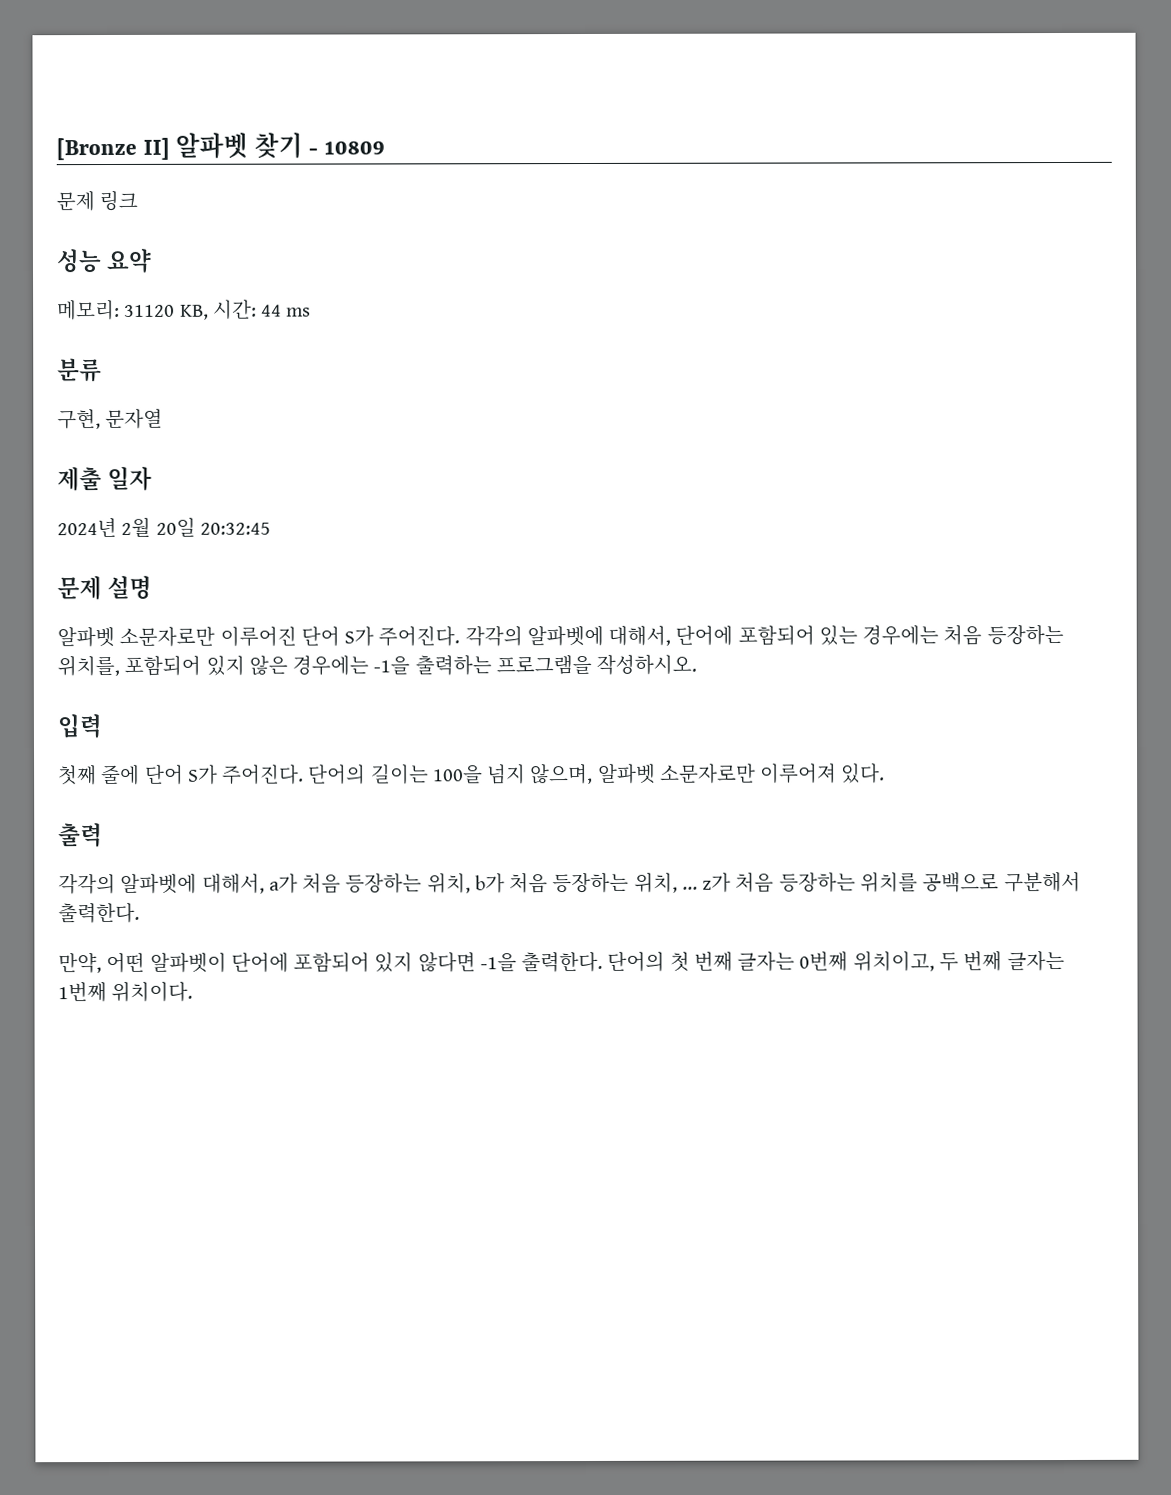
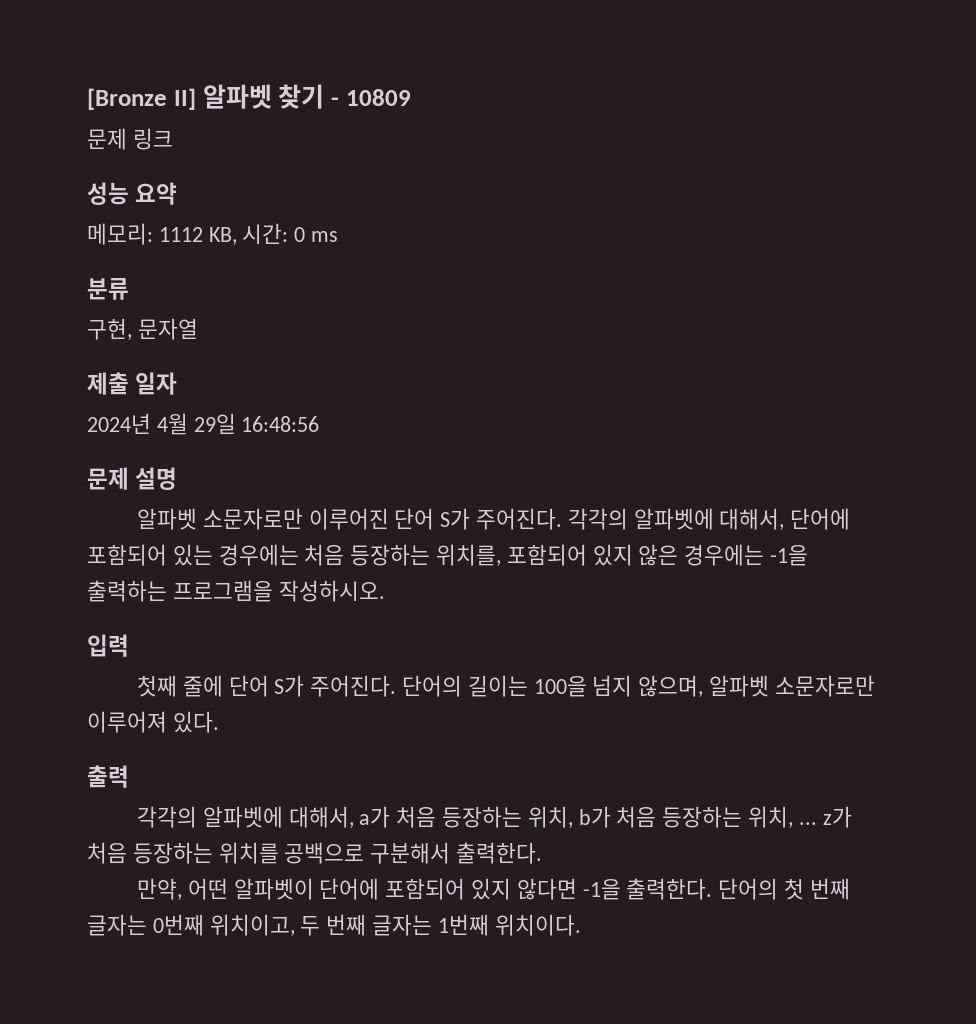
[124,304,176,317] 31120 -> [158,227,203,242] 1112
[261,304,283,317] 44 -> [294,227,306,242] 0
[121,516,271,537] 2월 20일 20:32:45 -> [156,413,320,435] 4월 29일 16:48:56

